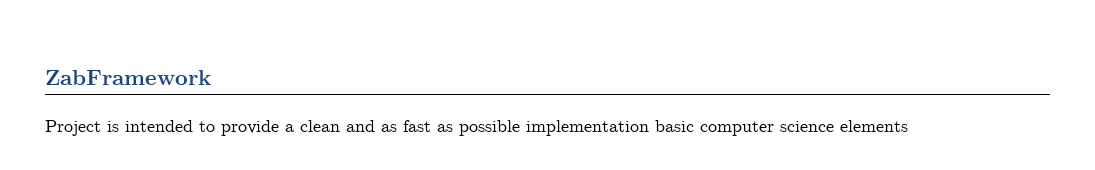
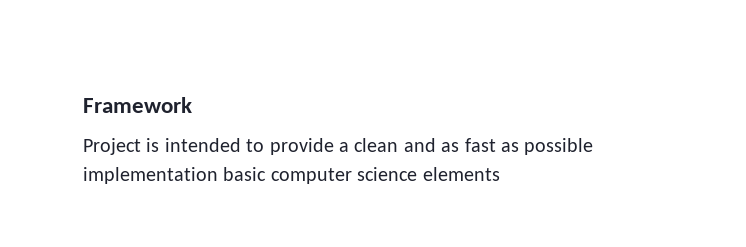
[45,70,211,85] ZabFramework -> [83,97,192,113] Framework

